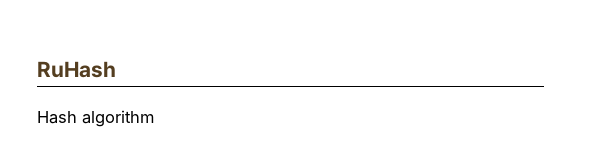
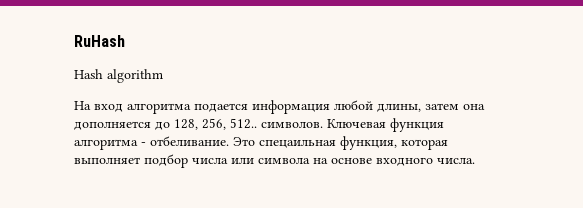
(154, 118) none -> [74,100,485,114] [74,118,444,132] [74,136,448,150] [74,154,475,168] // На вход алгоритма подается информация любой длины, затем она дополняется до 128, 256, 512.. символов. Ключевая функция алгоритма - отбеливание. Это спецаильная функция, которая выполняет подбор числа или символа на основе входного числа.

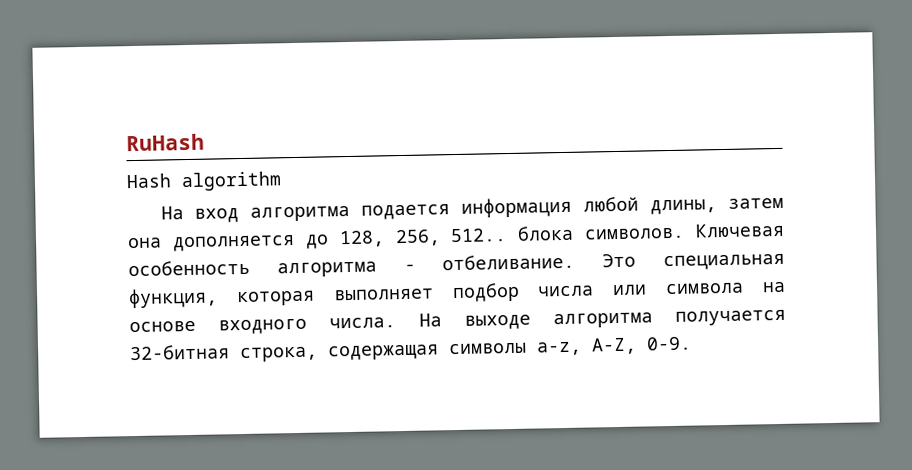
(257, 123) none -> [517,225,575,241] блока
[390,118,444,132] функция -> [128,259,250,277] особенность
[259,140,336,148] спецаильная -> [663,253,785,271] специальная
(475, 161) none -> [418,309,786,330] [130,336,692,363] На выходе алгоритма получается 32-битная строка, содержащая символы a-z, A-Z, 0-9.

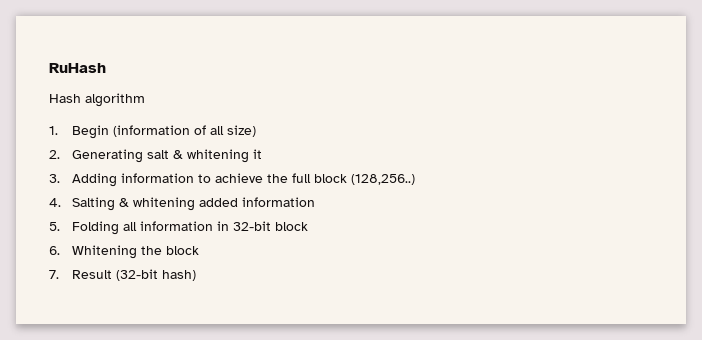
[160,196,784,223] [128,222,785,252] [128,253,785,278] [128,281,786,309] [129,309,786,335] [130,336,692,363] На вход алгоритма подается информация любой длины, затем она дополняется до 128, 256, 512.. блока символов. Ключевая особенность алгоритма - отбеливание. Это специальная функция, которая выполняет подбор числа или символа на основе входного числа. На выходе алгоритма получается 32-битная строка, содержащая символы a-z, A-Z, 0-9. -> [49,125,256,139] [49,149,262,163] [49,173,415,187] [49,197,315,211] [49,221,308,235] [49,245,199,259] [49,269,196,281] 1. Begin (information of all size) // 2. Generating salt & whitening it // 3. Adding information to achieve the full block (128,256..) // 4. Salting & whitening added information // 5. Folding all information in 32-bit block // 6. Whitening the block // 7. Result (32-bit hash)

